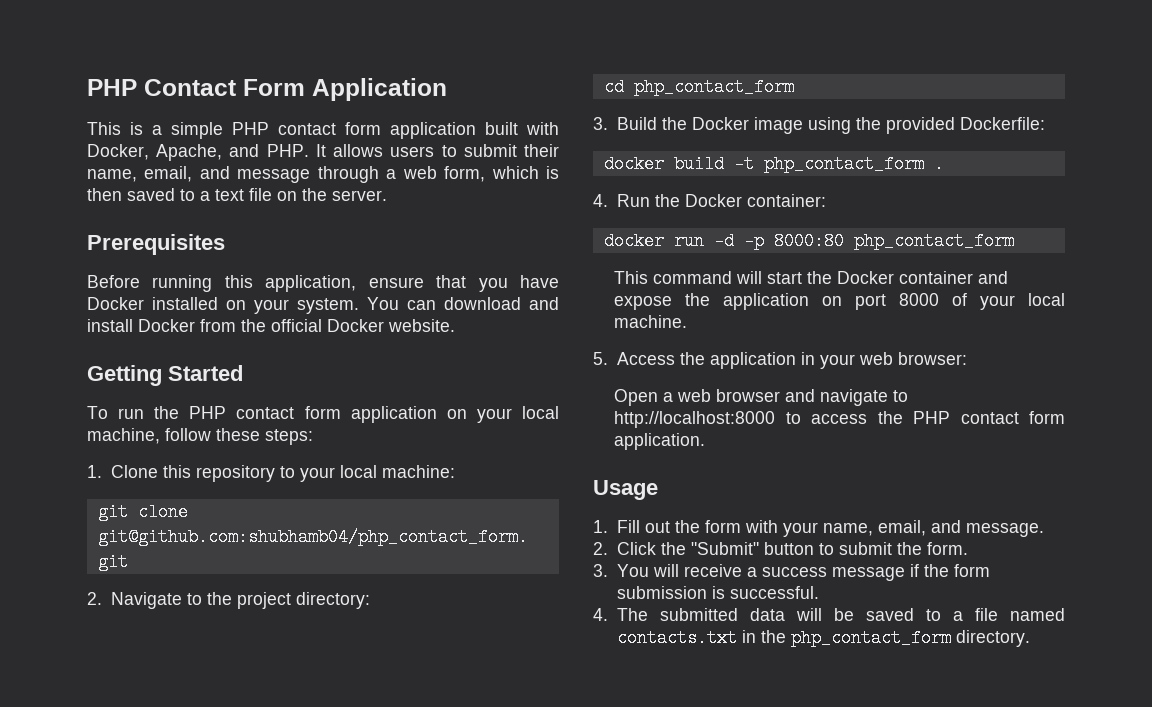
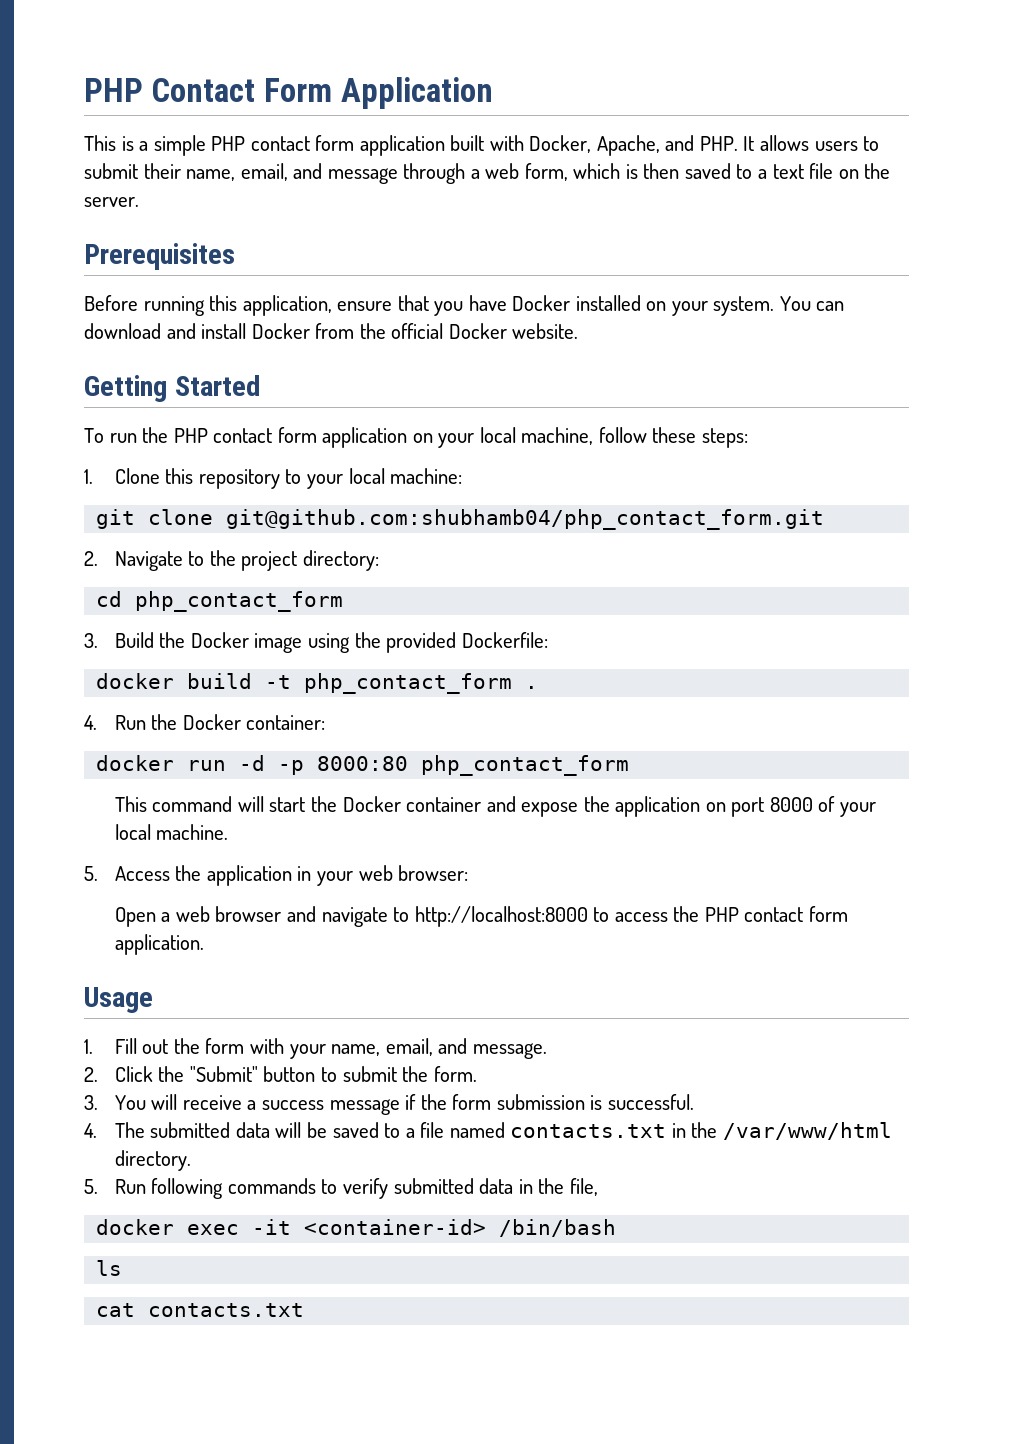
[790,629,951,647] php_contact_form -> [722,1122,892,1140] /var/www/html
(1030, 638) none -> [84,1178,598,1199] [96,1219,617,1237] [96,1260,123,1276] [96,1303,305,1317] // 5. Run following commands to verify submitted data in the file, // docker exec -it <container-id> /bin/bash // ls // cat contacts.txt

